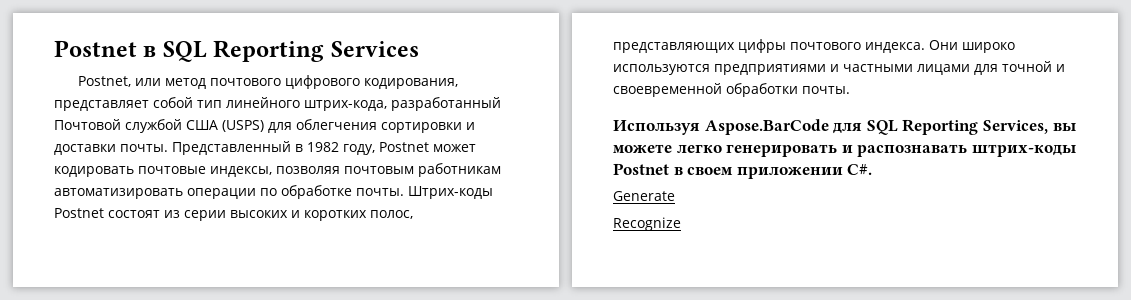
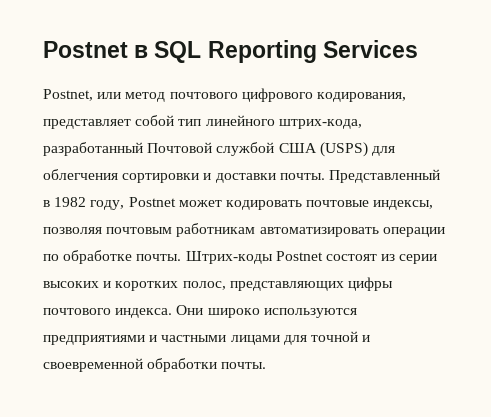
[613,119,1076,135] [613,144,1076,157] [613,163,873,179] [613,191,675,201] [613,217,681,231] // Используя Aspose.BarCode для SQL Reporting Services, вы можете легко генерировать и распознавать штрих-коды Postnet в своем приложении C#. // Generate // Recognize -> (267, 365) none

